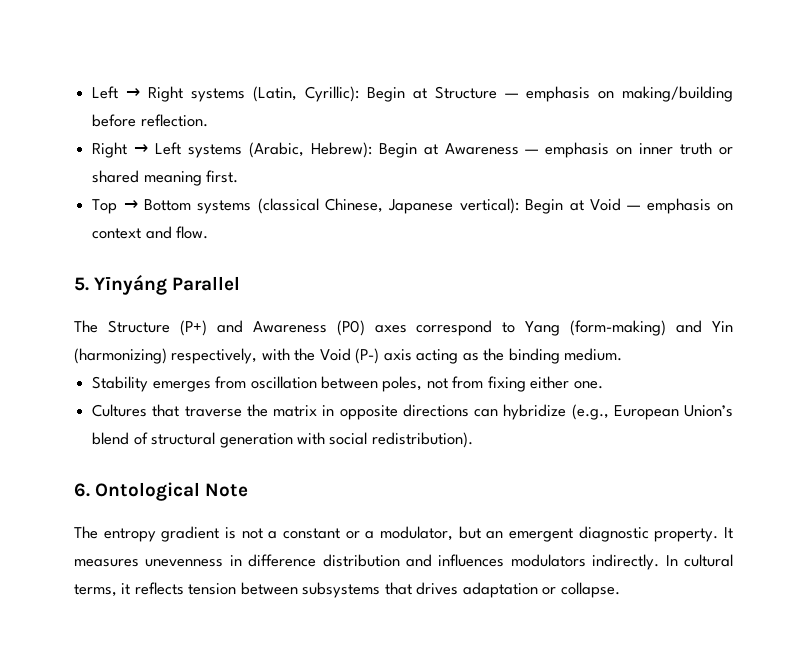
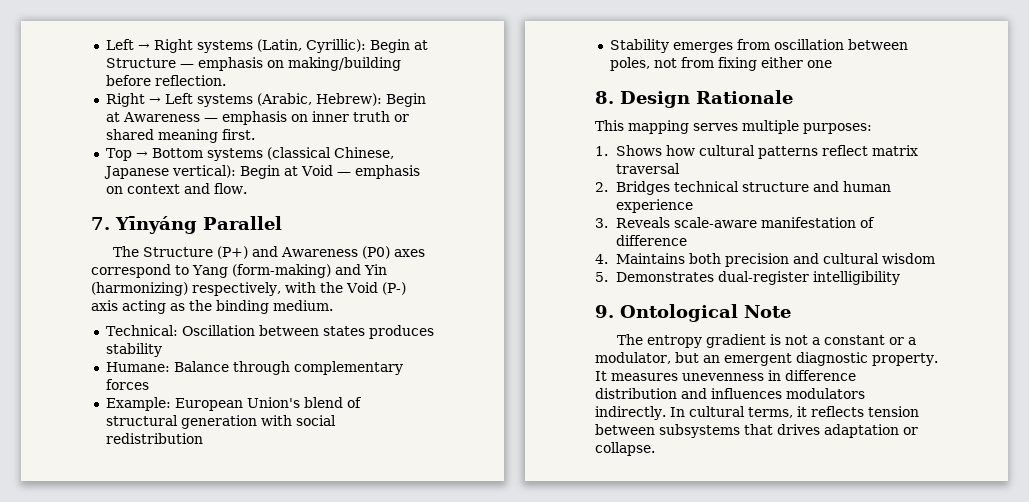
[74,277,89,291] 5. -> [91,217,110,230] 7.
(623, 354) none -> [105,325,434,339] [105,343,162,357] [105,361,403,375] [105,379,149,390] [105,397,362,411] [105,415,336,429] [105,433,203,444] // Technical: Oscillation between states produces stability // Humane: Balance through complementary forces // Example: European Union's blend of structural generation with social redistribution
[573,381,603,389] [92,404,733,420] [92,432,473,448] [74,483,90,497] one. // Cultures that traverse the matrix in opposite directions can hybridize (e.g., European Union’s blend of structural generation with social redistribution). // 6. -> [806,60,832,68] [595,90,793,108] [595,120,872,134] [595,145,918,159] [615,163,680,174] [595,181,891,195] [615,199,693,213] [595,217,875,228] [615,235,687,246] [595,253,935,267] [595,271,900,285] [595,305,614,318] one // 8. Design Rationale // This mapping serves multiple purposes: // 1. Shows how cultural patterns reflect matrix traversal // 2. Bridges technical structure and human experience // 3. Reveals scale-aware manifestation of difference // 4. Maintains both precision and cultural wisdom // 5. Demonstrates dual-register intelligibility // 9.

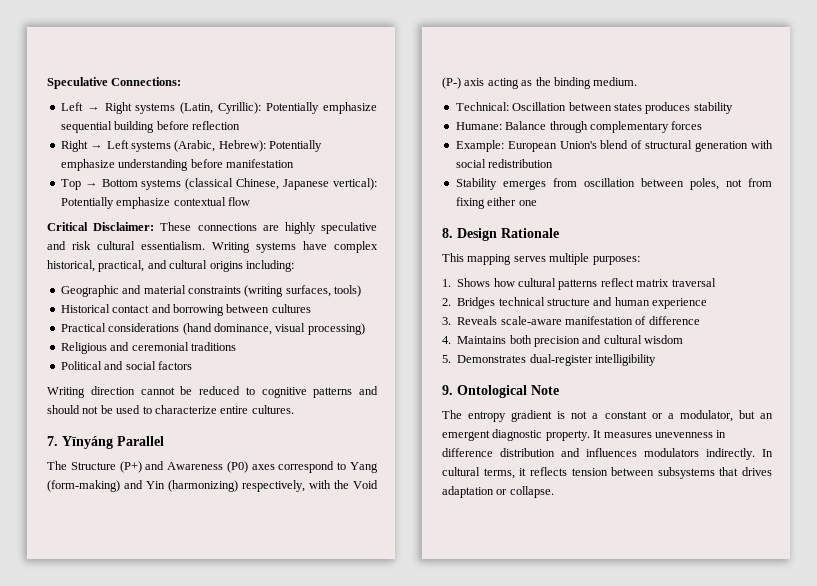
(105, 44) none -> [47,77,182,89] Speculative Connections: //
[369,39,428,53] [105,57,401,71] [105,75,226,86] Begin at Structure — emphasis on making/building before reflection. -> [266,102,377,114] [60,121,240,133] Potentially emphasize sequential building before reflection
[385,93,426,107] [105,111,409,125] [105,129,255,143] Begin at Awareness — emphasis on inner truth or shared meaning first. -> [269,140,322,152] [60,159,294,171] Potentially emphasize understanding before manifestation
[239,165,420,179] [105,183,247,194] Begin at Void — emphasis on context and flow. -> [60,197,250,209] [47,222,377,234] [47,241,378,253] [47,260,294,272] [60,285,361,297] [60,304,311,316] [60,323,365,335] [60,342,236,354] [60,361,192,370] [47,386,378,398] [47,405,294,414] Potentially emphasize contextual flow // Critical Disclaimer: These connections are highly speculative and risk cultural essentialism. Writing systems have complex historical, practical, and cultural origins including: // Geographic and material constraints (writing surfaces, tools) // Historical contact and borrowing between cultures // Practical considerations (hand dominance, visual processing) // Religious and ceremonial traditions // Political and social factors // Writing direction cannot be reduced to cognitive patterns and should not be used to characterize entire cultures.

